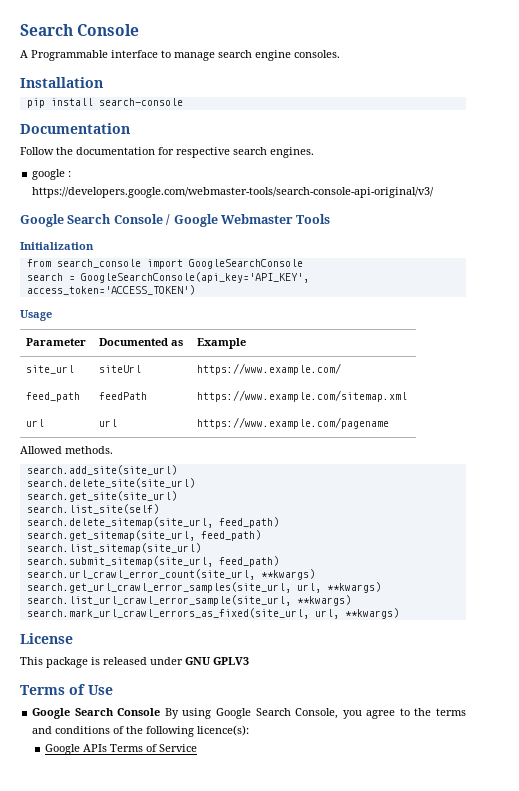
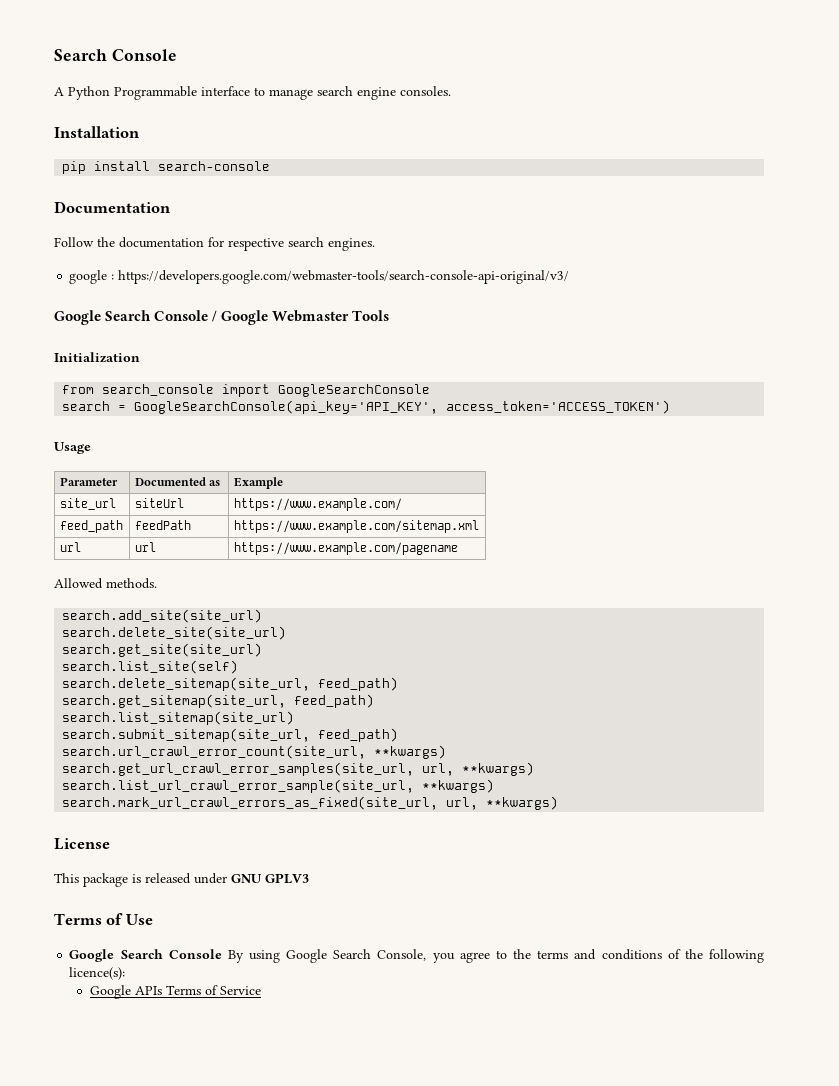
(28, 54) none -> [68,86,110,100] Python

